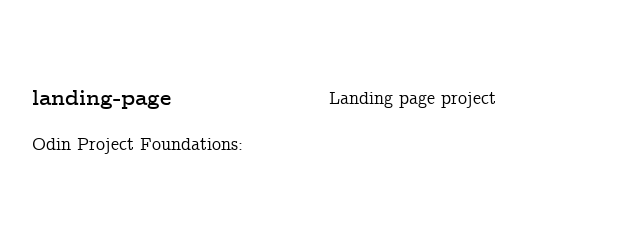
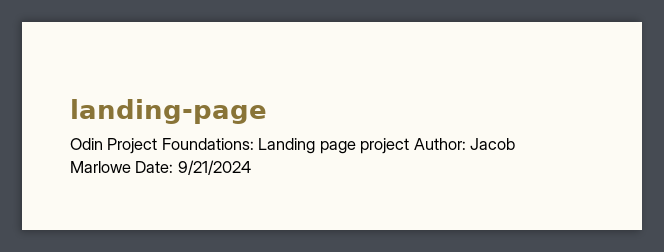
(496, 100) none -> [413,138,516,150] [70,160,251,175] Author: Jacob Marlowe Date: 9/21/2024

